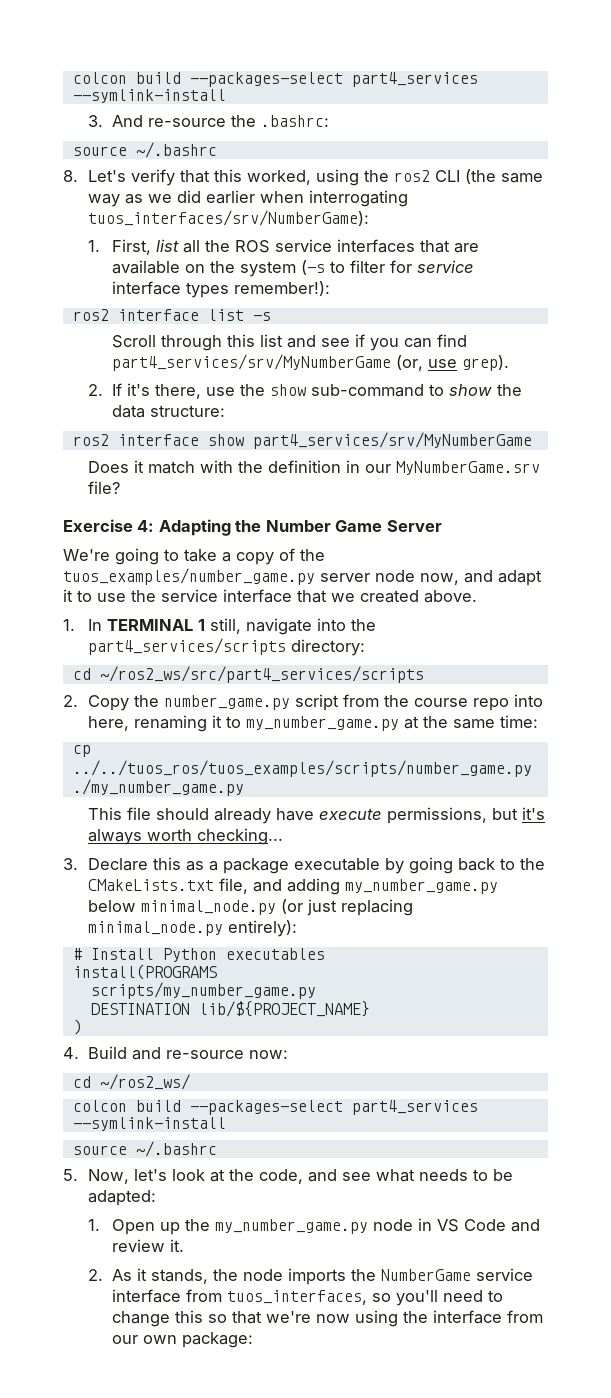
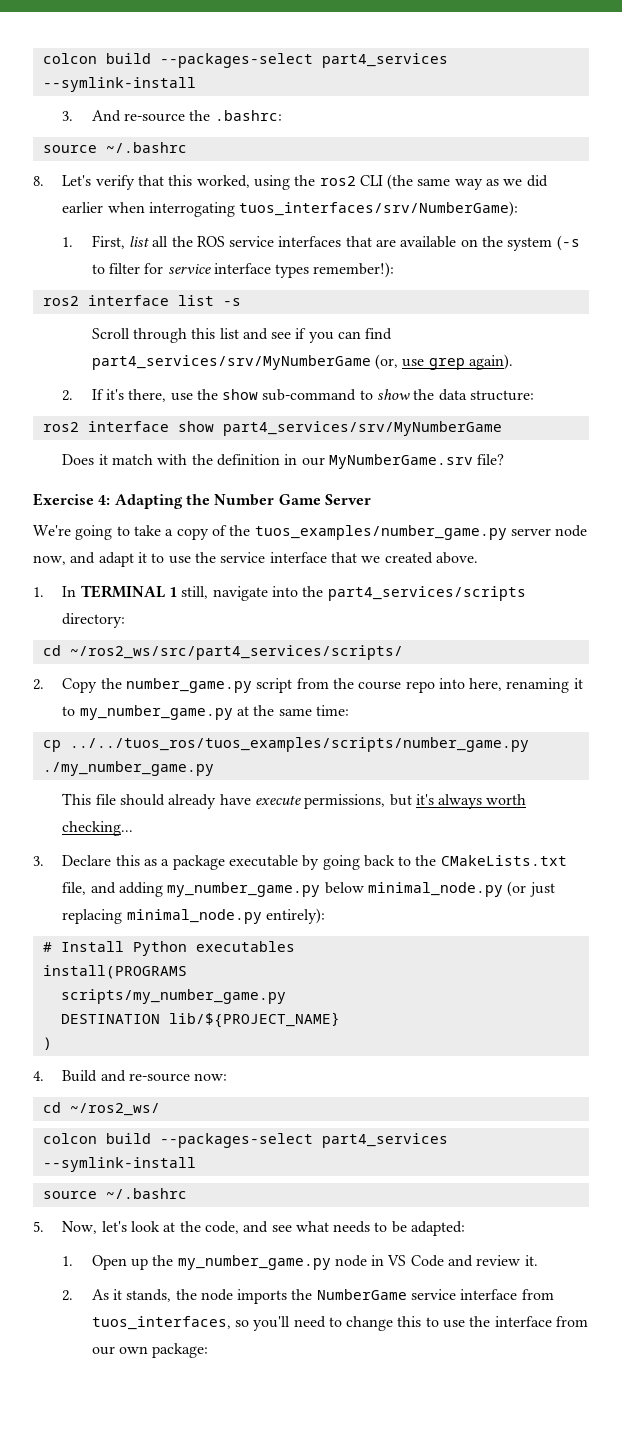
[462,355,510,371] grep). -> [428,354,513,370] grep again).
[99,666,424,683] ~/ros2_ws/src/part4_services/scripts -> [69,645,403,660] ~/ros2_ws/src/part4_services/scripts/
[208,1310,399,1327] so that we're now using -> [425,1317,466,1328] to use

